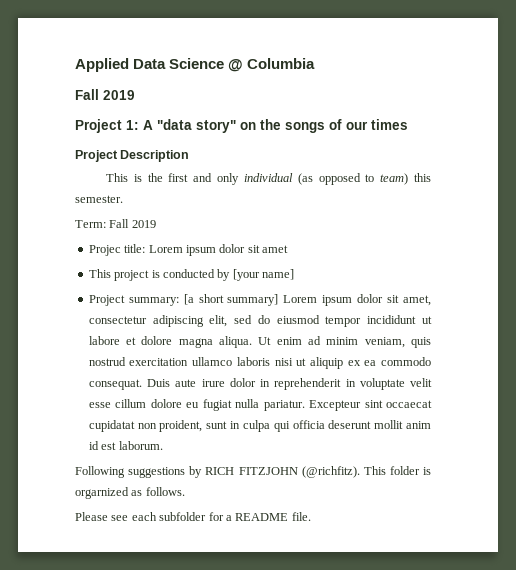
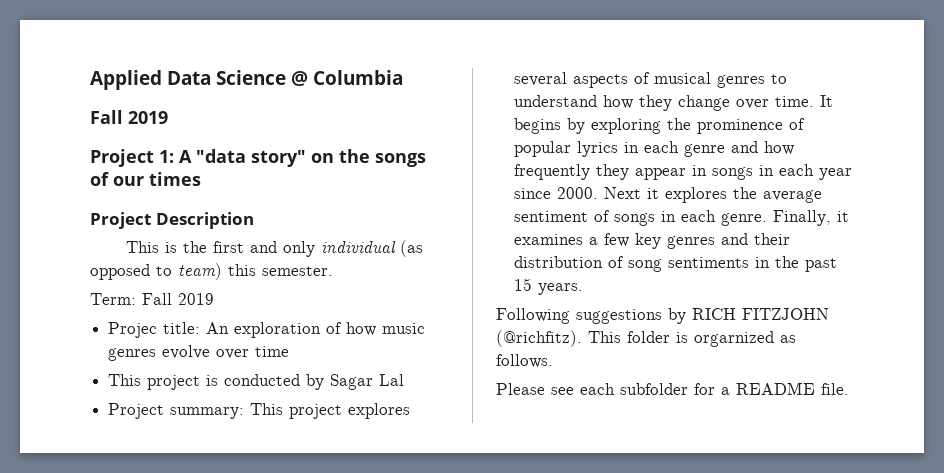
[148,244,288,256] Lorem ipsum dolor sit amet -> [206,322,426,338] [108,345,290,361] An exploration of how music genres evolve over time
[232,269,294,281] [your name] -> [330,374,405,390] Sagar Lal
[183,294,432,306] [88,315,432,327] [88,336,431,348] [88,357,432,369] [88,378,432,390] [88,399,433,411] [88,420,431,432] [88,441,163,450] [a short summary] Lorem ipsum dolor sit amet, consectetur adipiscing elit, sed do eiusmod tempor incididunt ut labore et dolore magna aliqua. Ut enim ad minim veniam, quis nostrud exercitation ullamco laboris nisi ut aliquip ex ea commodo consequat. Duis aute irure dolor in reprehenderit in voluptate velit esse cillum dolore eu fugiat nulla pariatur. Excepteur sint occaecat cupidatat non proident, sunt in culpa qui officia deserunt mollit anim id est laborum. -> [250,403,411,419] [514,72,788,88] [514,95,834,111] [514,118,806,134] [514,141,795,157] [514,164,853,180] [514,187,823,203] [514,210,850,226] [514,233,791,249] [514,256,838,272] [514,278,584,295] This project explores several aspects of musical genres to understand how they change over time. It begins by exploring the prominence of popular lyrics in each genre and how frequently they appear in songs in each year since 2000. Next it explores the average sentiment of songs in each genre. Finally, it examines a few key genres and their distribution of song sentiments in the past 15 years.

